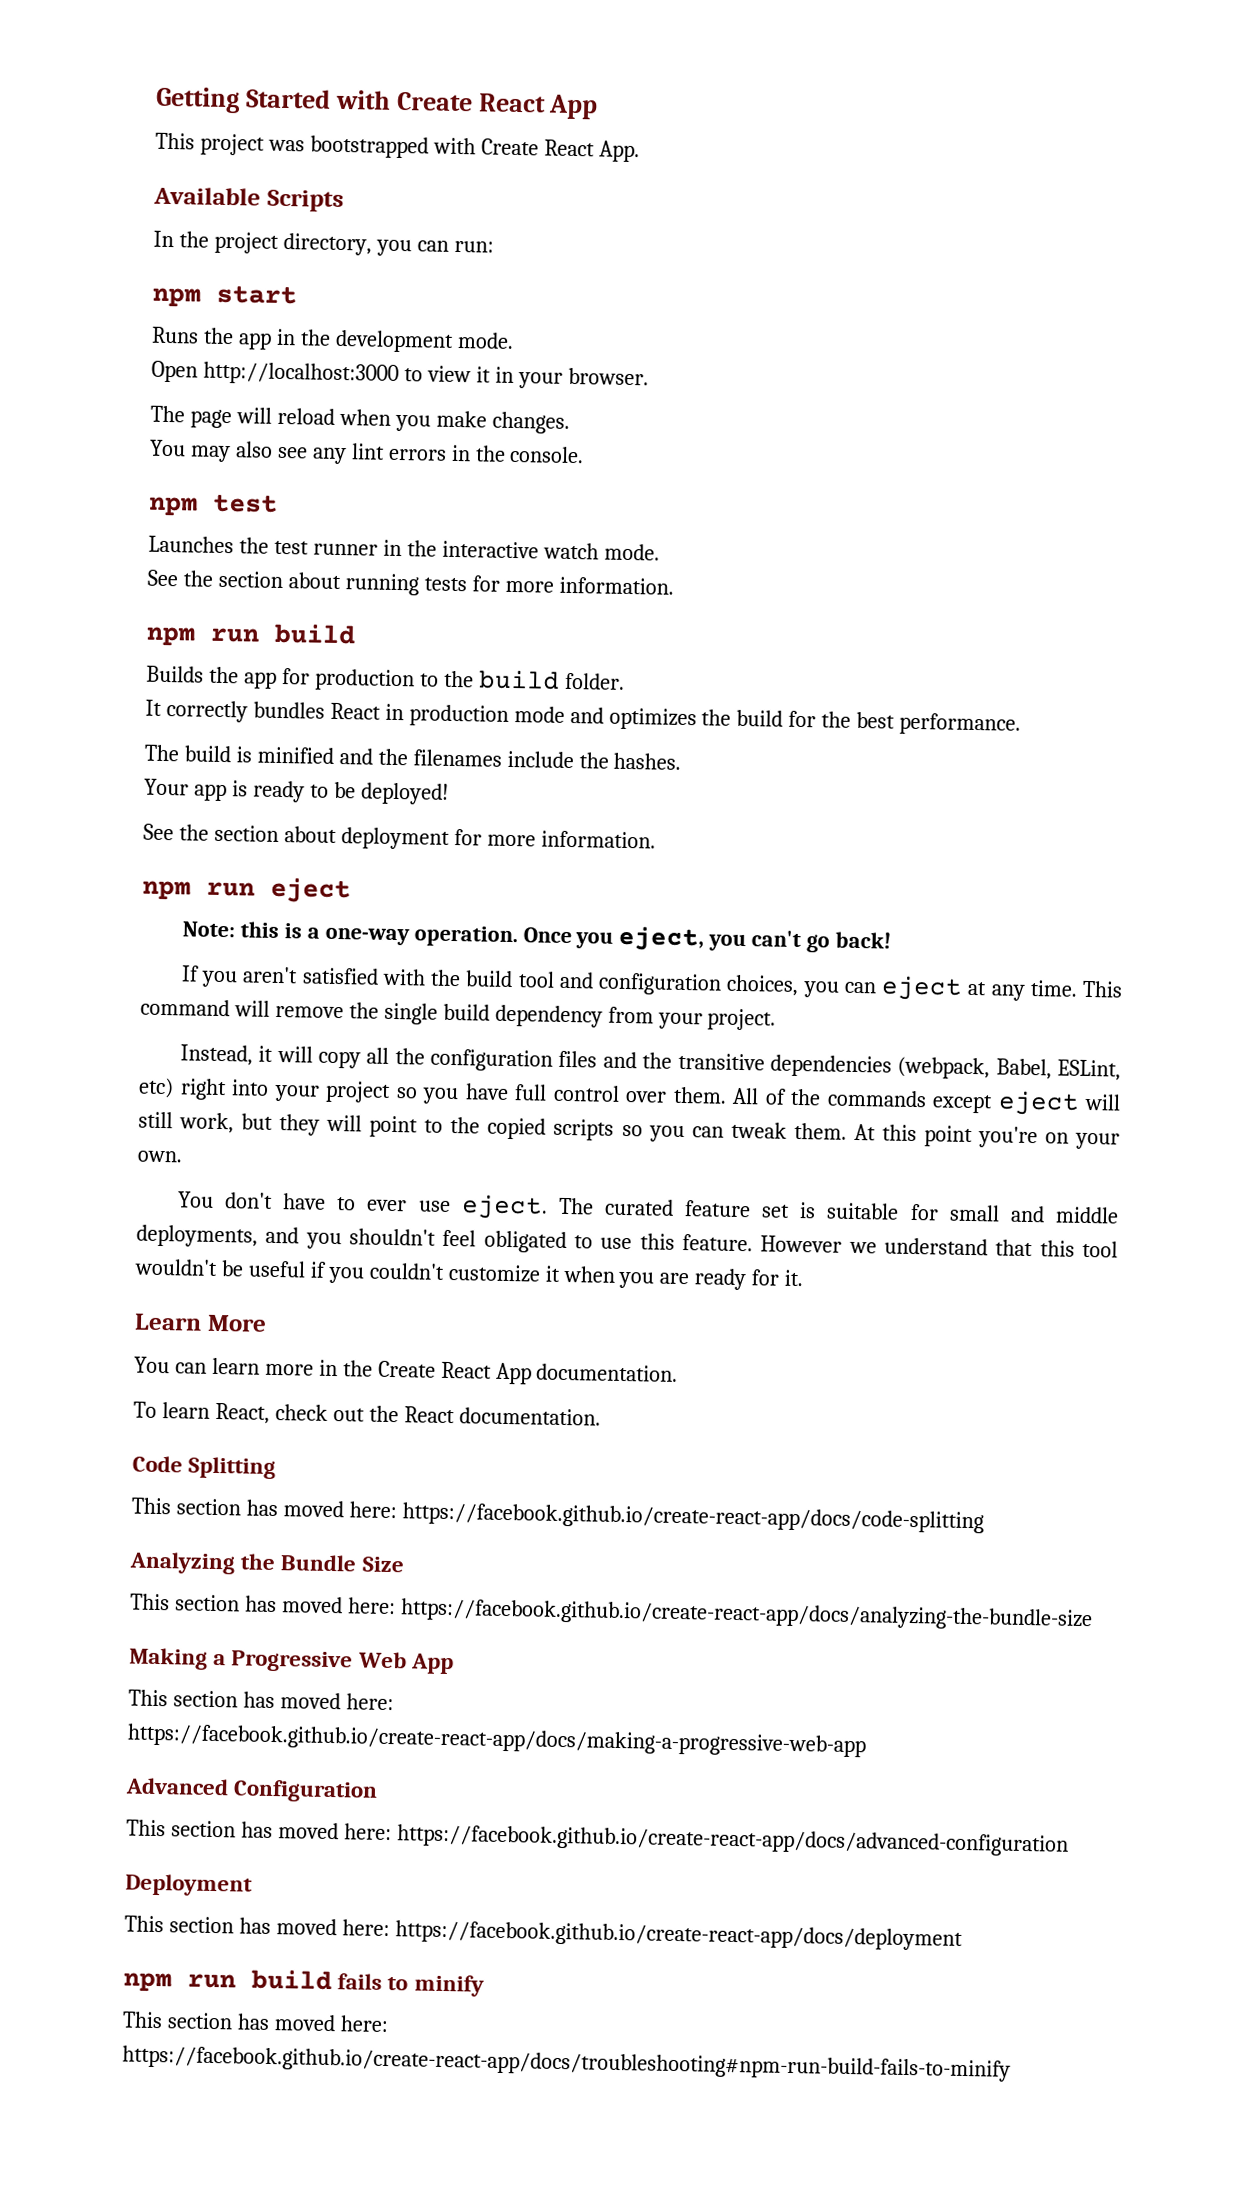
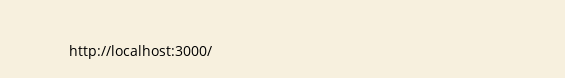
[155,86,599,120] [155,132,640,163] [153,186,344,212] [153,230,494,257] [152,285,297,308] [151,326,514,353] [151,360,649,389] [150,405,570,434] [149,439,585,465] [148,494,278,517] [148,535,660,561] [147,569,674,596] [146,623,356,647] [146,665,625,692] [145,699,1022,736] [144,744,682,770] [144,778,449,805] [143,823,656,850] [142,877,351,904] [181,921,892,953] [180,965,1124,1001] [140,998,777,1031] [179,1044,1121,1081] [138,1077,1121,1116] [138,1111,1120,1150] [137,1150,182,1163] [177,1191,1120,1224] [136,1224,1118,1258] [134,1258,805,1291] [134,1313,267,1332] [134,1356,679,1385] [133,1401,601,1426] [132,1455,277,1480] [131,1497,984,1534] [129,1551,404,1575] [130,1593,1093,1632] [129,1647,454,1675] [128,1689,394,1711] [127,1723,866,1758] [125,1777,379,1803] [126,1819,1069,1857] [125,1873,253,1897] [124,1915,963,1951] [123,1969,484,1997] [122,2011,389,2033] [122,2045,1011,2082] Getting Started with Create React App // This project was bootstrapped with Create React App. // Available Scripts // In the project directory, you can run: // npm start // Runs the app in the development mode. // Open http://localhost:3000 to view it in your browser. // The page will reload when you make changes. // You may also see any lint errors in the console. // npm test // Launches the test runner in the interactive watch mode. // See the section about running tests for more information. // npm run build // Builds the app for production to the build folder. // It correctly bundles React in production mode and optimizes the build for the best performance. // The build is minified and the filenames include the hashes. // Your app is ready to be deployed! // See the section about deployment for more information. // npm run eject // Note: this is a one-way operation. Once you eject, you can't go back! // If you aren't satisfied with the build tool and configuration choices, you can eject at any time. This command will remove the single build dependency from your project. // Instead, it will copy all the configuration files and the transitive dependencies (webpack, Babel, ESLint, etc) right into your project so you have full control over them. All of the commands except eject will still work, but they will point to the copied scripts so you can tweak them. At this point you're on your own. // You don't have to ever use eject. The curated feature set is suitable for small and middle deployments, and you shouldn't feel obligated to use this feature. However we understand that this tool wouldn't be useful if you couldn't customize it when you are ready for it. // Learn More // You can learn more in the Create React App documentation. // To learn React, check out the React documentation. // Code Splitting // This section has moved here: https://facebook.github.io/create-react-app/docs/code-splitting // Analyzing the Bundle Size // This section has moved here: https://facebook.github.io/create-react-app/docs/analyzing-the-bundle-size // Making a Progressive Web App // This section has moved here: https://facebook.github.io/create-react-app/docs/making-a-progressive-web-app // Advanced Configuration // This section has moved here: https://facebook.github.io/create-react-app/docs/advanced-configuration // Deployment // This section has moved here: https://facebook.github.io/create-react-app/docs/deployment // npm run build fails to minify // This section has moved here: https://facebook.github.io/create-react-app/docs/troubleshooting#npm-run-build-fails-to-minify -> [69,45,212,59] http://localhost:3000/

